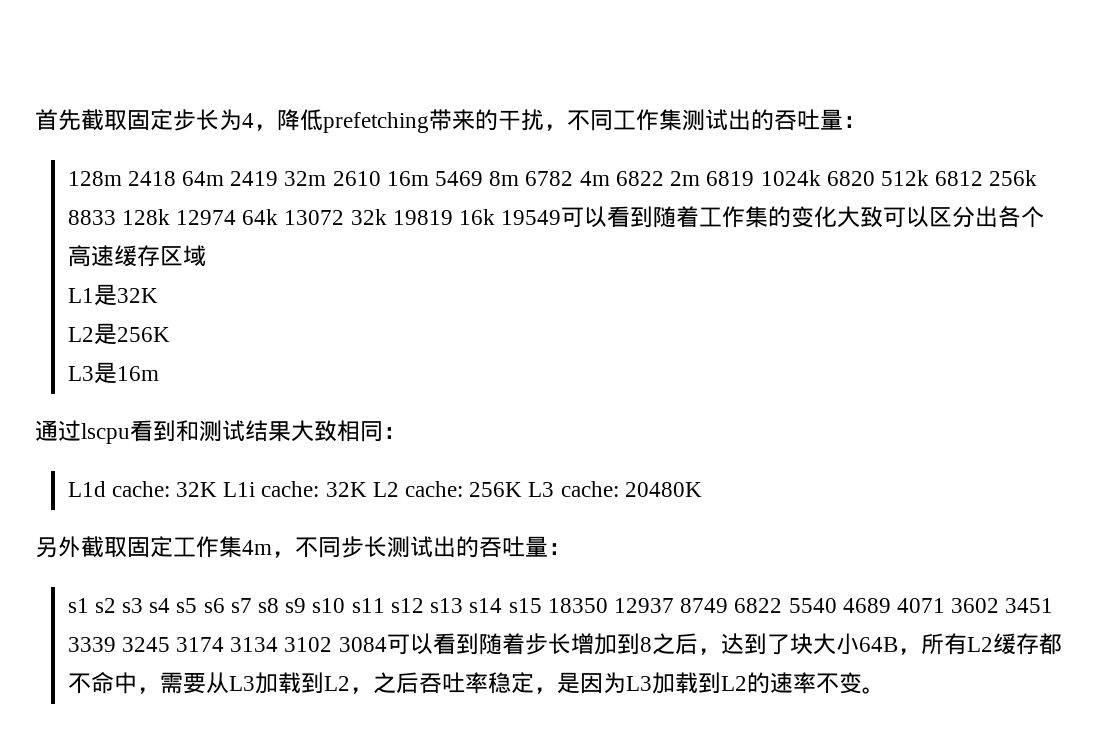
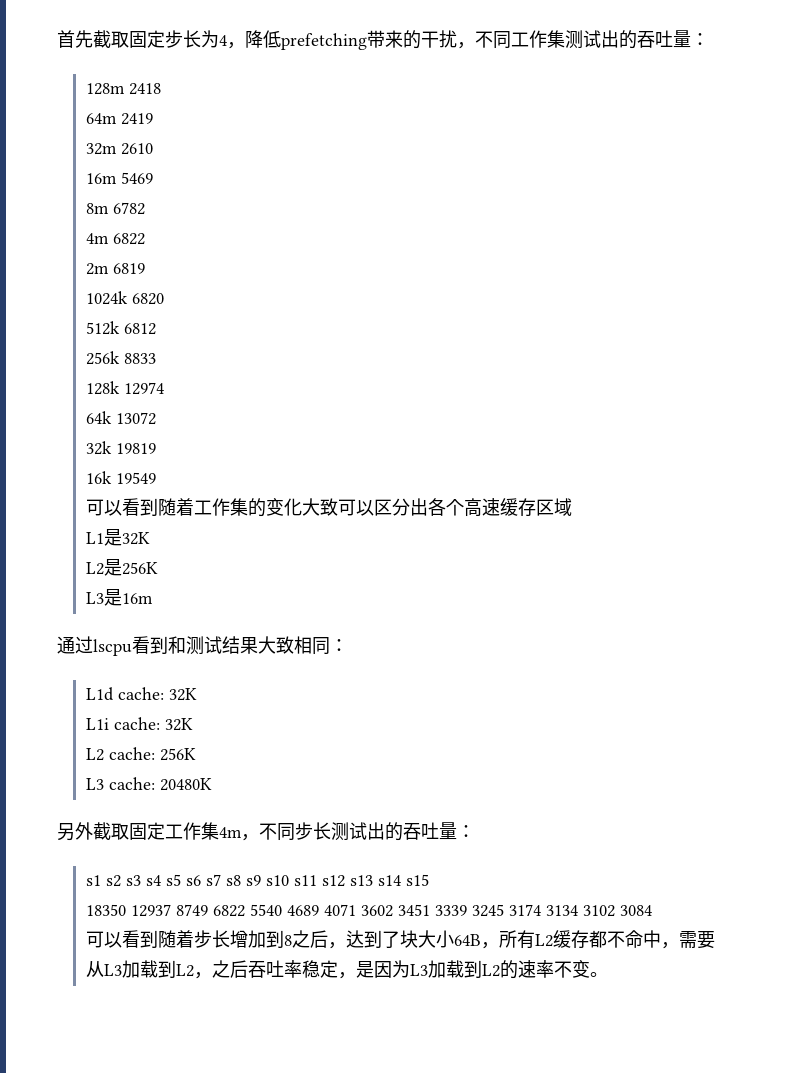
(176, 178) none -> (161, 89) //
(279, 178) none -> (153, 119) //
(381, 178) none -> (153, 149) //
(484, 178) none -> (153, 178) //
(574, 178) none -> (145, 208) //
(664, 178) none -> (145, 239) //
(755, 178) none -> (145, 268) //
(875, 178) none -> (164, 299) //
(984, 178) none -> (156, 329) //
(116, 217) none -> (156, 358) //
(236, 217) none -> (164, 388) //
(345, 217) none -> (156, 418) //
(453, 217) none -> (156, 448) //
(562, 217) none -> (156, 478) //
(217, 489) none -> (197, 694) //
(367, 489) none -> (193, 724) //
(523, 489) none -> (196, 754) //
(542, 605) none -> (429, 880) //
(387, 644) none -> (652, 910) //

